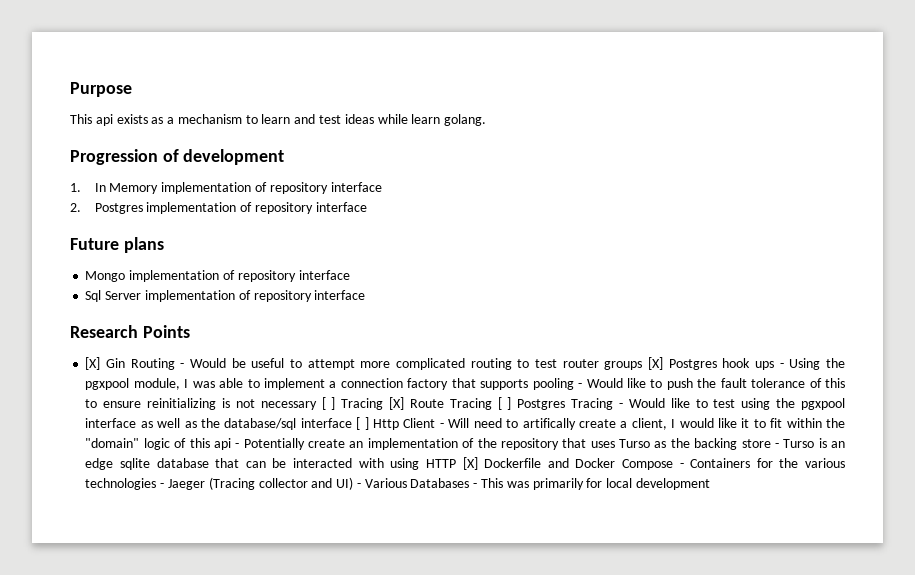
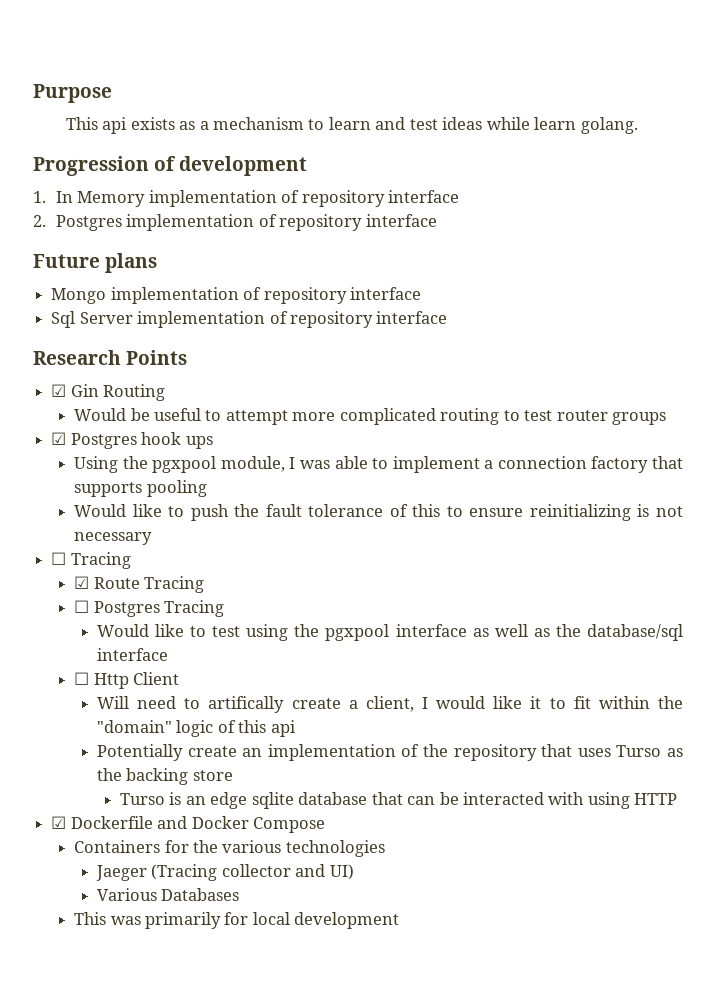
[85,357,101,370] [X] -> [51,384,67,397] ☑
[180,363,185,368] - -> (166, 392) //
[648,357,664,370] [X] -> [51,432,67,445] // ☑
[779,363,784,368] - -> (213, 442) //
[578,383,583,388] - -> (207, 488) //
[321,397,405,410] [ ] Tracing [X] -> [51,552,131,569] [74,576,90,589] // ☐ Tracing // ☑
[497,397,512,410] [ ] -> [74,600,90,613] // ☐
[619,403,624,408] - -> (224, 608) //
[356,417,369,430] [ ] -> [74,672,90,685] // ☐
[439,423,444,428] - -> (179, 678) //
[235,443,240,448] - -> (296, 728) //
[774,443,779,448] - -> (233, 775) //
[462,457,478,470] [X] -> [51,816,67,829] // ☑
[679,463,684,468] - -> (325, 825) //
[160,483,165,488] - -> (385, 848) //
[356,483,361,488] - -> (354, 872) //
[473,483,478,488] - -> (240, 894) //

